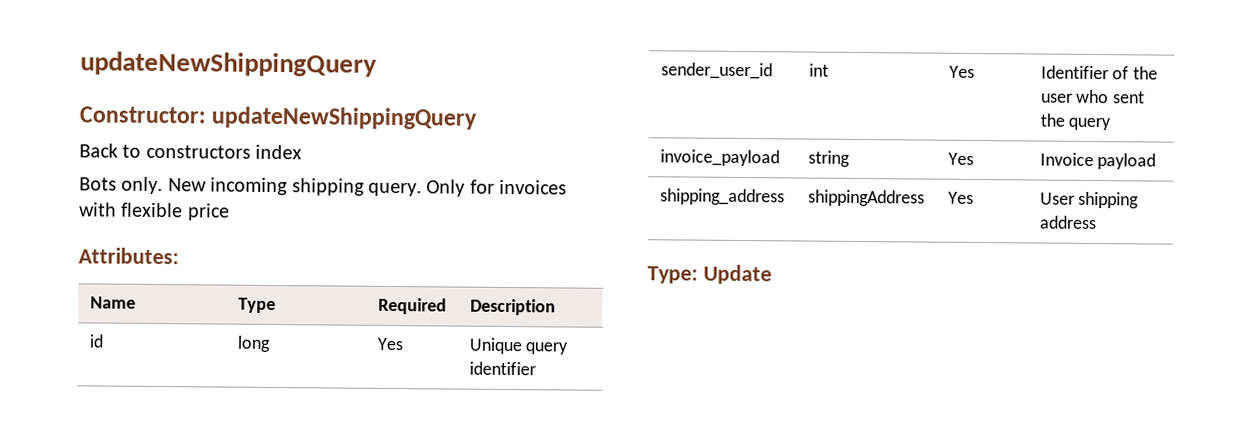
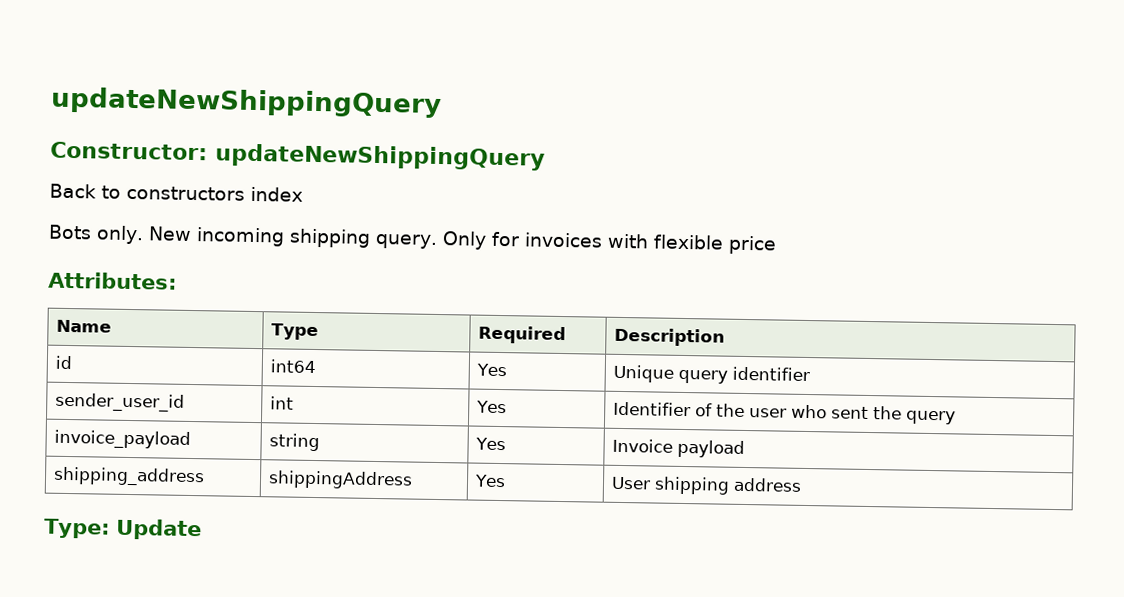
[236,335,271,352] long -> [270,359,317,374] int64

